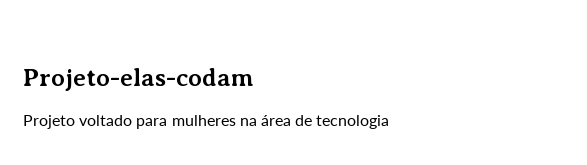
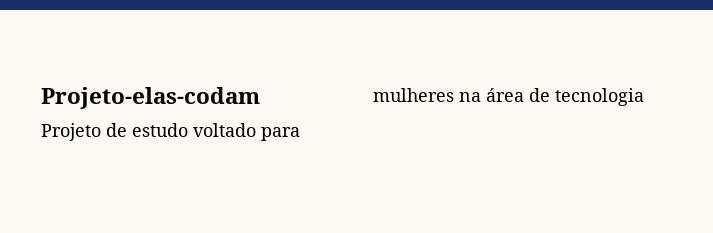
(75, 122) none -> [106,123,188,137] de estudo

